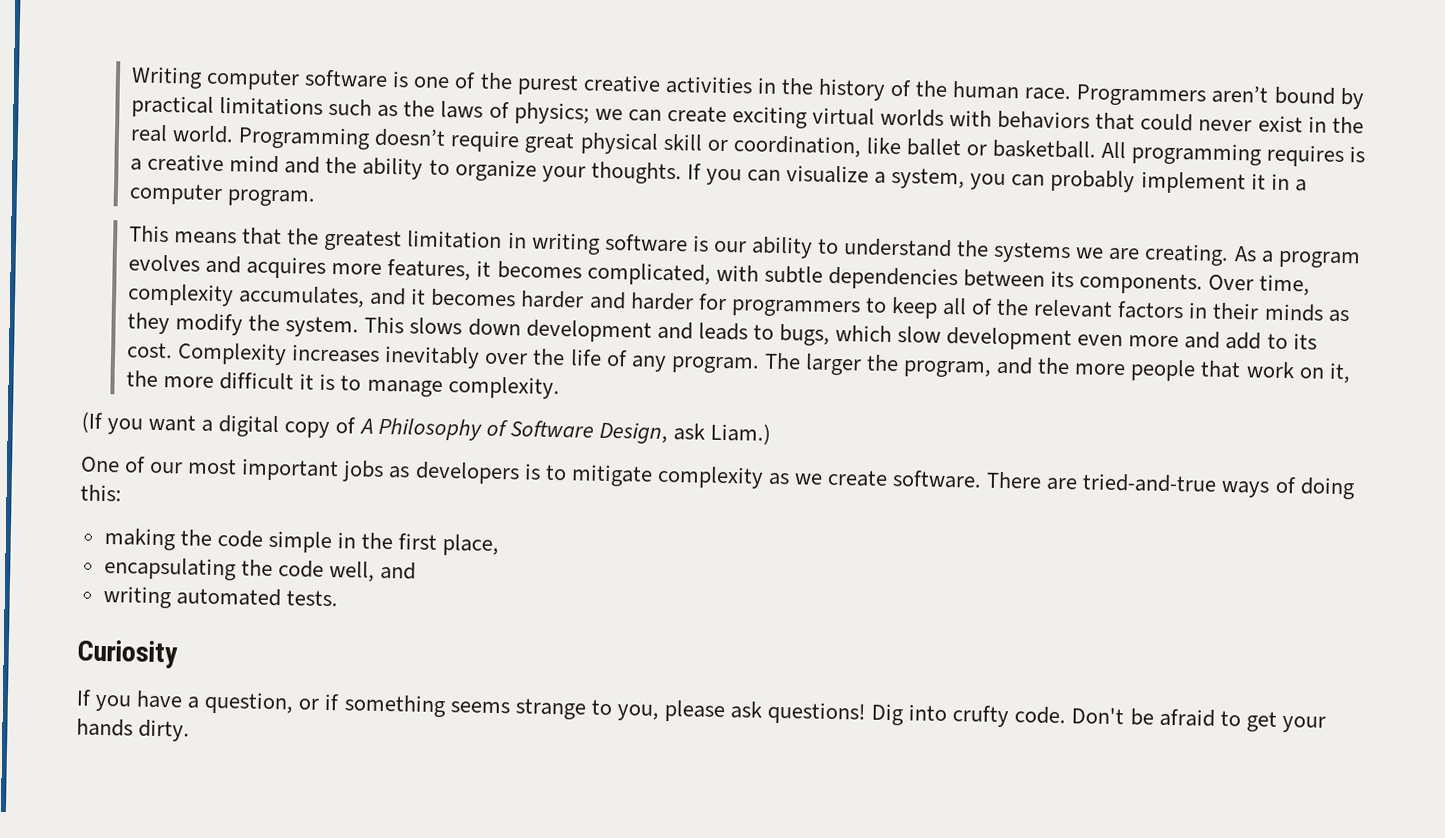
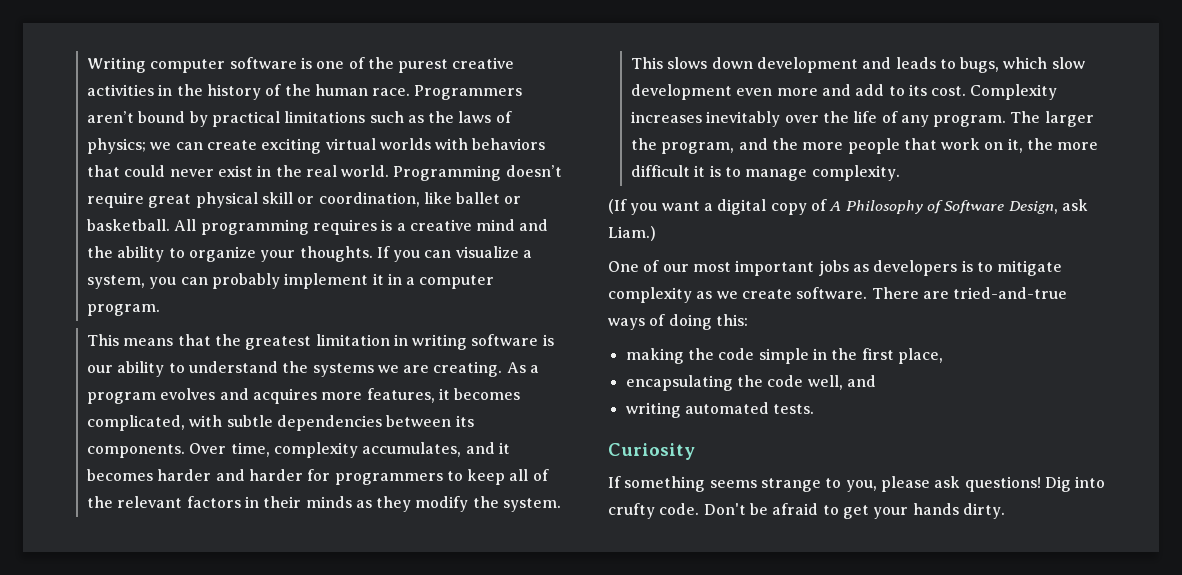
[95,690,341,715] you have a question, or if -> (621, 482) none

